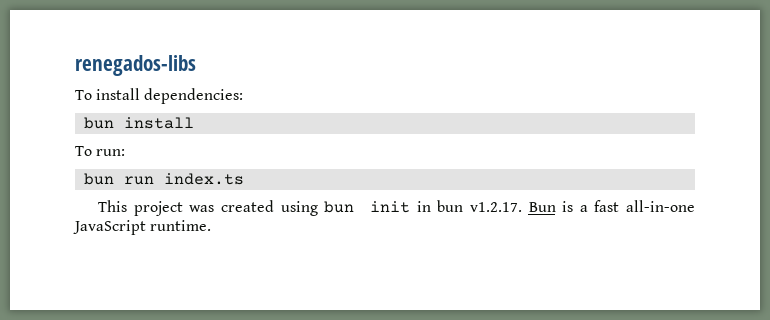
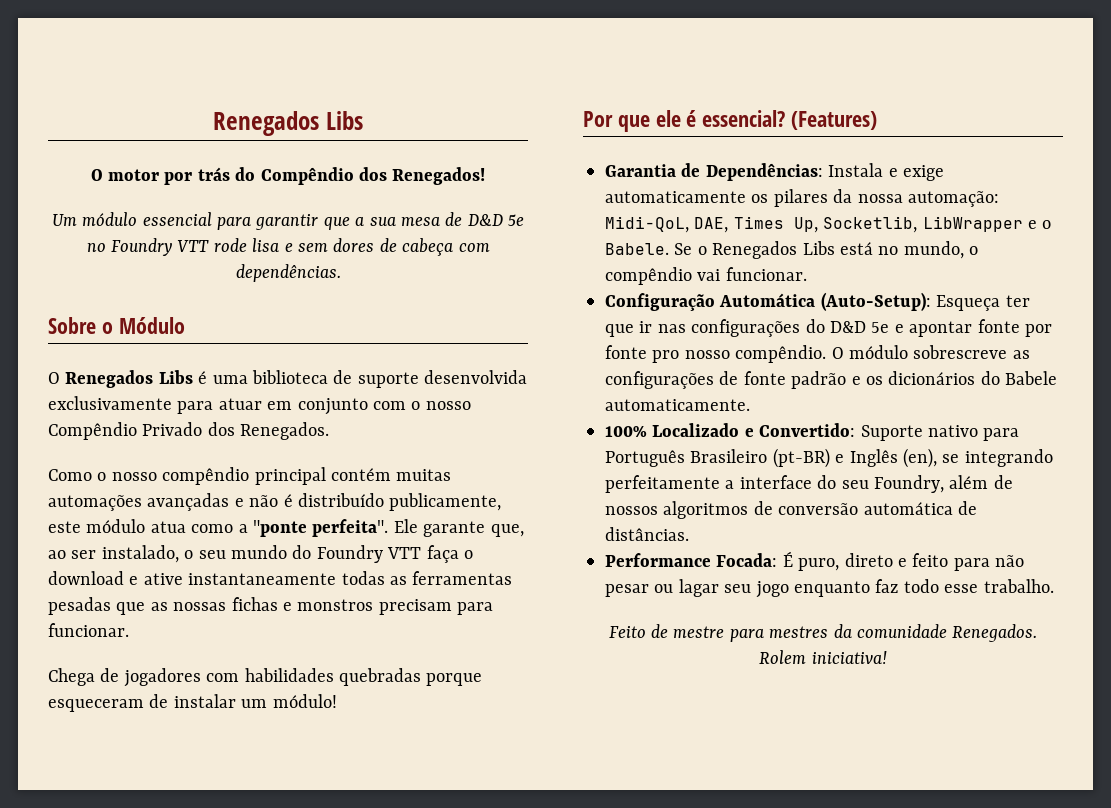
[75,55,196,76] [75,88,244,104] [84,117,195,129] [75,146,126,156] [84,173,245,185] [98,200,695,216] [73,220,212,235] renegados-libs // To install dependencies: // bun install // To run: // bun run index.ts // This project was created using bun init in bun v1.2.17. Bun is a fast all-in-one JavaScript runtime. -> [213,111,363,136] [90,167,486,185] [51,212,525,230] [86,238,490,256] [235,264,341,282] [48,317,185,334] [48,370,528,388] [48,396,471,415] [48,422,330,440] [48,467,452,485] [48,493,502,511] [48,519,524,537] [48,545,473,563] [48,571,513,585] [48,597,494,615] [48,623,129,637] [48,668,483,687] [48,694,337,712] [583,110,878,132] [605,163,944,181] [605,189,999,207] [605,216,1052,233] [605,241,979,259] [605,267,807,285] [605,292,1030,311] [605,319,1052,337] [605,345,1030,363] [605,371,1058,389] [605,399,750,411] [605,423,1020,441] [605,448,1053,468] [605,475,1013,493] [605,501,977,519] [605,527,689,541] [605,551,1025,571] [605,579,1054,598] [608,624,1038,642] [759,650,887,664] Renegados Libs // O motor por trás do Compêndio dos Renegados! // Um módulo essencial para garantir que a sua mesa de D&D 5e no Foundry VTT rode lisa e sem dores de cabeça com dependências. // Sobre o Módulo // O Renegados Libs é uma biblioteca de suporte desenvolvida exclusivamente para atuar em conjunto com o nosso Compêndio Privado dos Renegados. // Como o nosso compêndio principal contém muitas automações avançadas e não é distribuído publicamente, este módulo atua como a "ponte perfeita". Ele garante que, ao ser instalado, o seu mundo do Foundry VTT faça o download e ative instantaneamente todas as ferramentas pesadas que as nossas fichas e monstros precisam para funcionar. // Chega de jogadores com habilidades quebradas porque esqueceram de instalar um módulo! // Por que ele é essencial? (Features) // Garantia de Dependências: Instala e exige automaticamente os pilares da nossa automação: Midi-QoL, DAE, Times Up, Socketlib, LibWrapper e o Babele. Se o Renegados Libs está no mundo, o compêndio vai funcionar. // Configuração Automática (Auto-Setup): Esqueça ter que ir nas configurações do D&D 5e e apontar fonte por fonte pro nosso compêndio. O módulo sobrescreve as configurações de fonte padrão e os dicionários do Babele automaticamente. // 100% Localizado e Convertido: Suporte nativo para Português Brasileiro (pt-BR) e Inglês (en), se integrando perfeitamente a interface do seu Foundry, além de nossos algoritmos de conversão automática de distâncias. // Performance Focada: É puro, direto e feito para não pesar ou lagar seu jogo enquanto faz todo esse trabalho. // Feito de mestre para mestres da comunidade Renegados. Rolem iniciativa!

